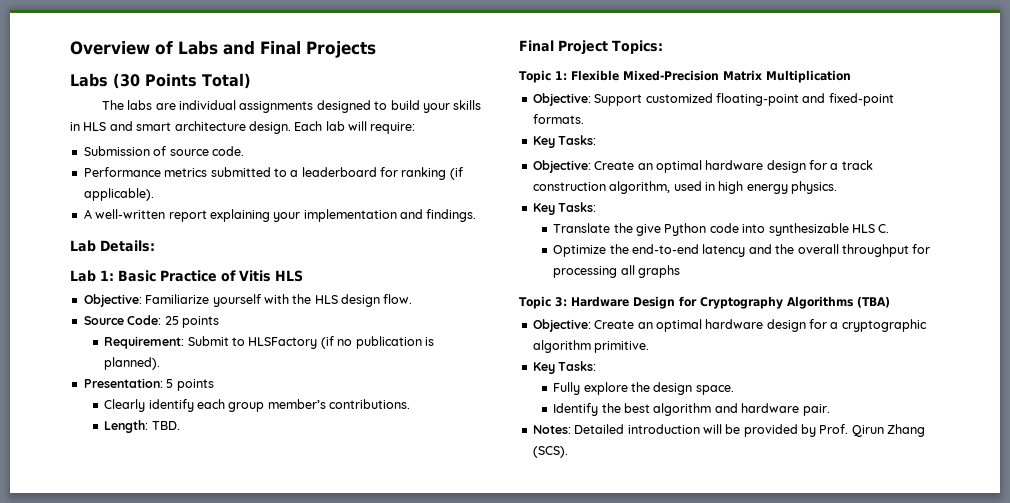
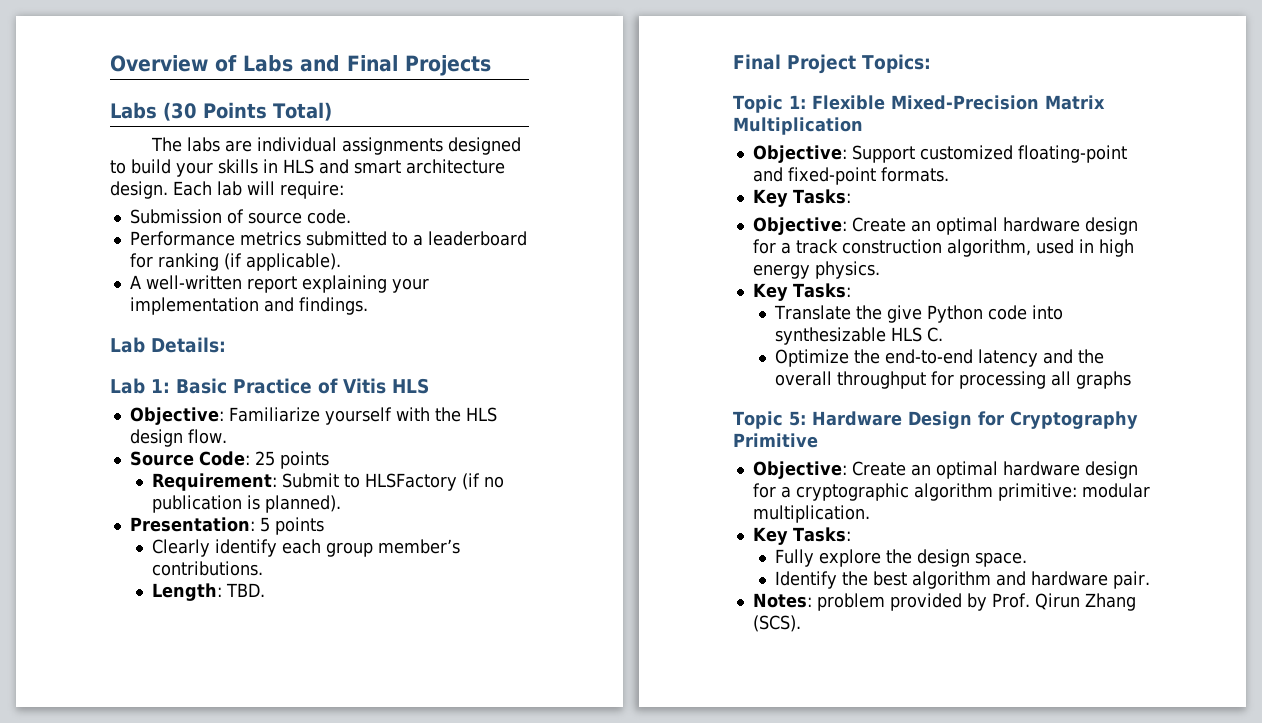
[554,297,567,307] 3: -> [788,411,806,426] 5:
[786,296,890,309] Algorithms (TBA) -> [733,433,818,448] Primitive
[594,341,650,353] primitive. -> [997,483,1150,501] [752,505,870,523] primitive: modular multiplication.
[574,424,741,434] Detailed introduction will be -> [816,593,885,611] problem

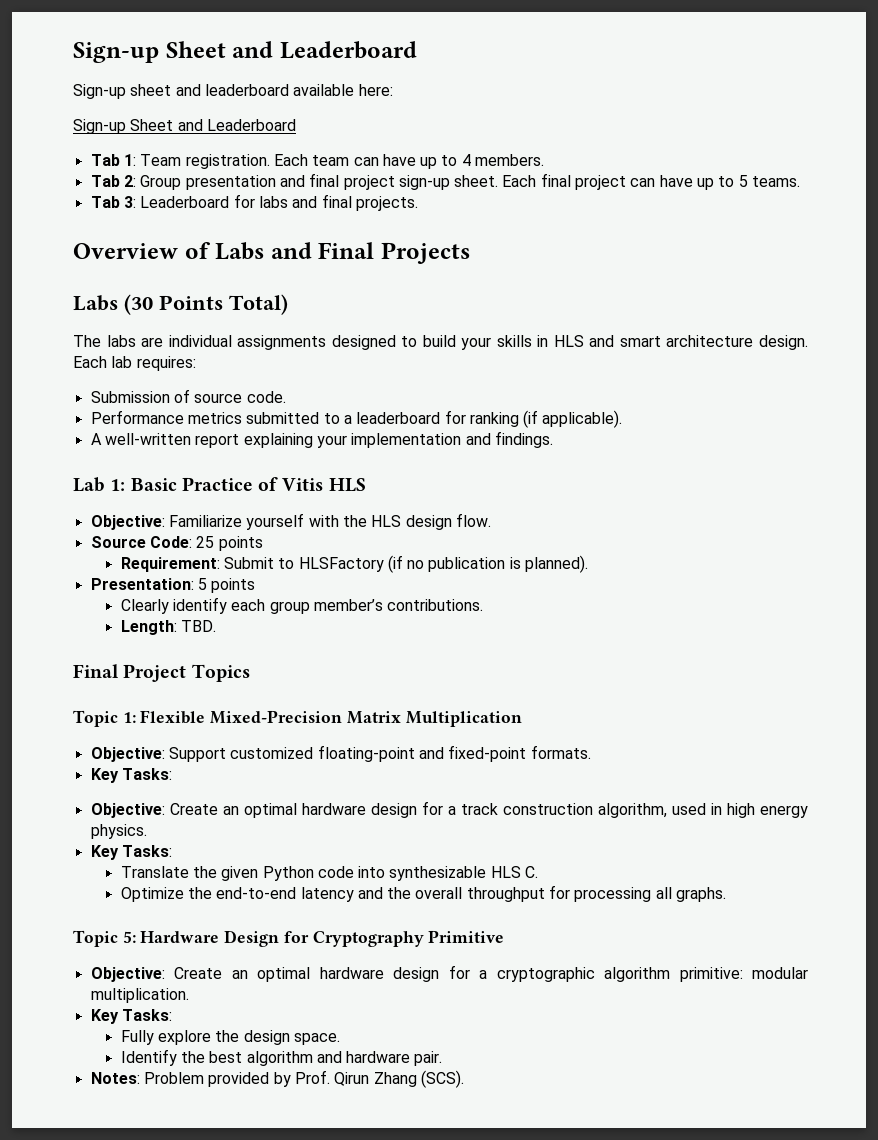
(110, 63) none -> [73,41,417,63] [73,84,393,99] [73,119,296,134] [90,154,545,169] [90,173,801,190] [90,194,418,211] Sign-up Sheet and Leaderboard // Sign-up sheet and leaderboard available here: // Sign-up Sheet and Leaderboard // Tab 1: Team registration. Each team can have up to 4 members. // Tab 2: Group presentation and final project sign-up sheet. Each final project can have up to 5 teams. // Tab 3: Leaderboard for labs and final projects. //
[247,181,344,199] will require: -> [136,356,196,371] requires:
[110,337,226,353] // Lab Details: -> (553, 439) none
[862,54,931,73] Topics: -> [191,664,250,682] Topics
[886,305,922,323] give -> [221,866,259,881] given
[1075,371,1131,389] graphs -> [676,887,727,902] graphs.
[816,593,885,611] problem -> [143,1072,204,1084] Problem

